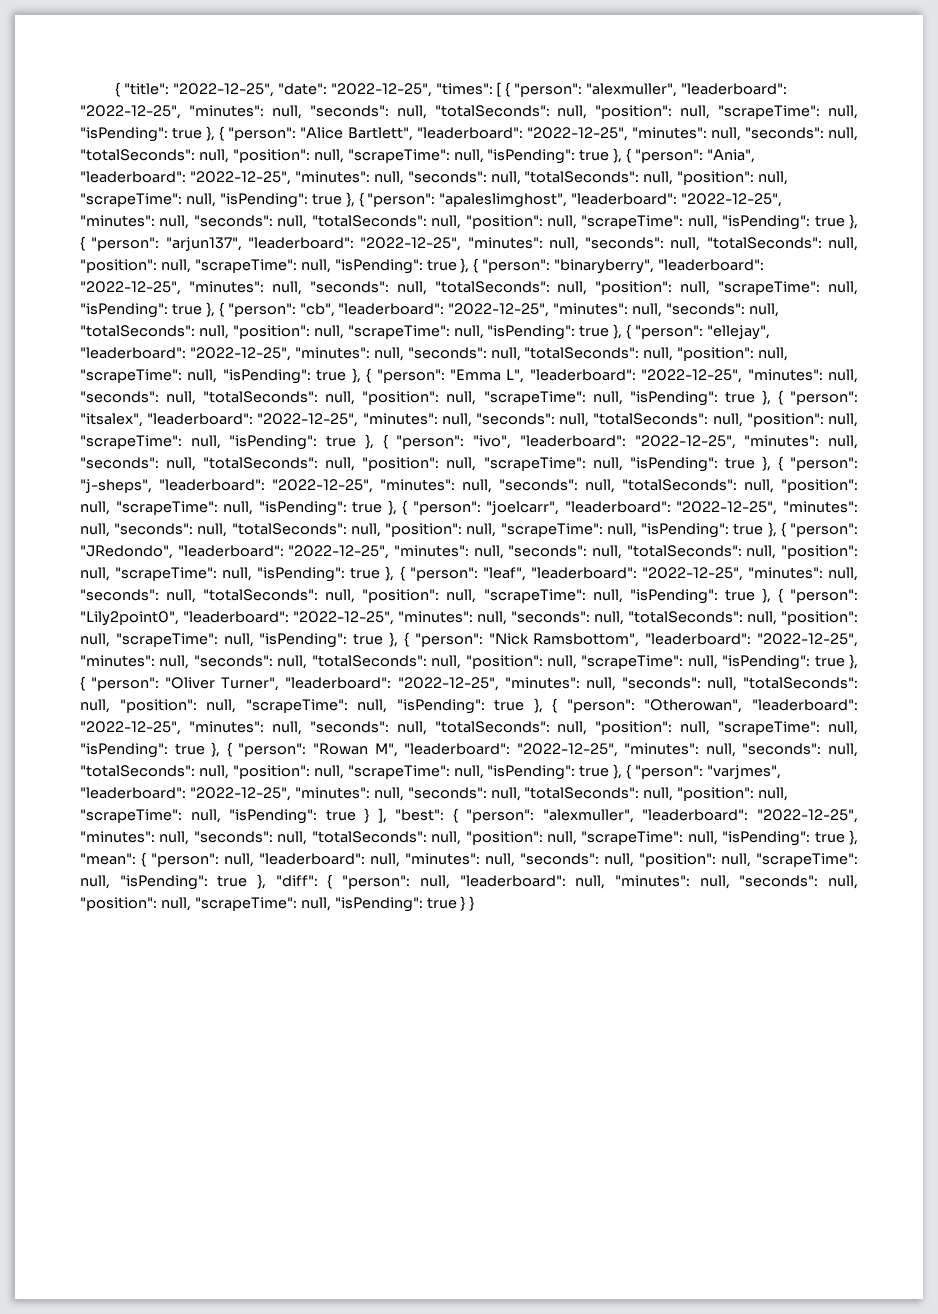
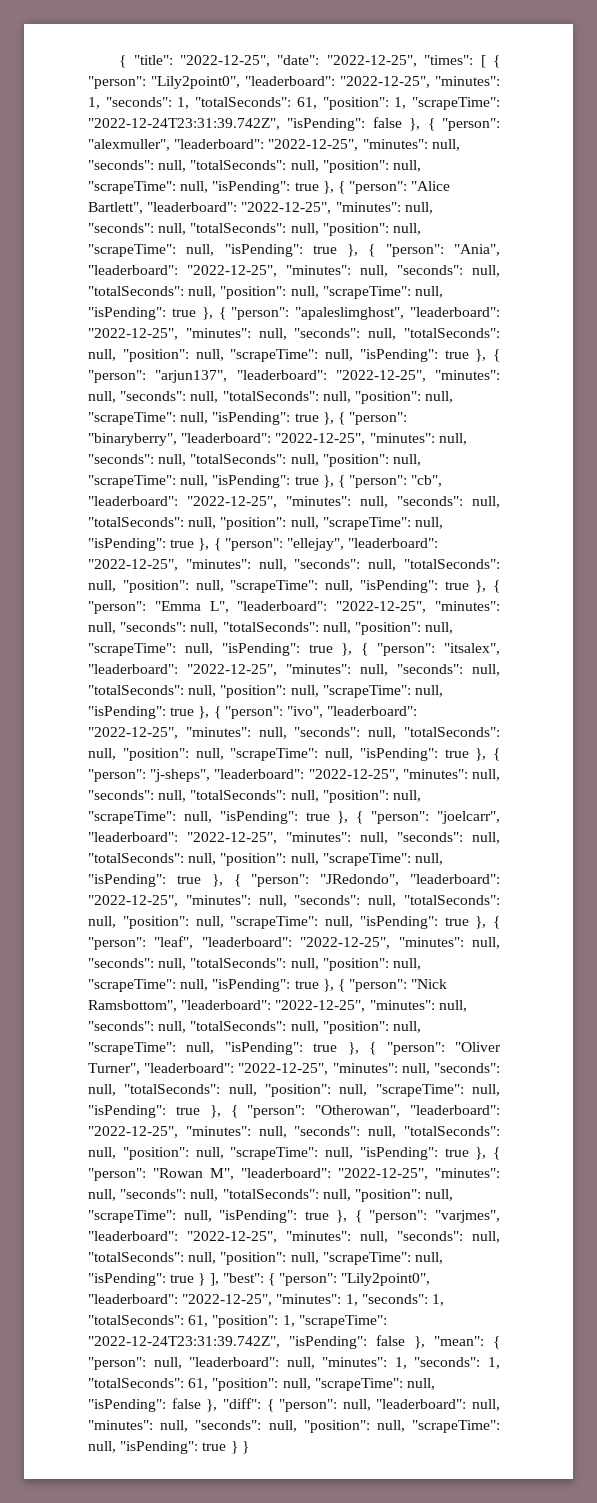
(583, 90) none -> [151,76,500,89] [88,97,500,110] [88,117,500,131] "Lily2point0", "leaderboard": "2022-12-25", "minutes": 1, "seconds": 1, "totalSeconds": 61, "position": 1, "scrapeTime": "2022-12-24T23:31:39.742Z", "isPending": false }, { "person":
[80,611,858,626] [80,632,483,648] "Lily2point0", "leaderboard": "2022-12-25", "minutes": null, "seconds": null, "totalSeconds": null, "position": null, "scrapeTime": null, "isPending": true }, { "person": -> (408, 985) none
[542,809,858,823] [80,831,845,846] "alexmuller", "leaderboard": "2022-12-25", "minutes": null, "seconds": null, "totalSeconds": null, "position": null, "scrapeTime": null, "isPending": true -> [341,1273,431,1286] [88,1294,444,1306] [88,1315,387,1328] [88,1335,405,1349] "Lily2point0", "leaderboard": "2022-12-25", "minutes": 1, "seconds": 1, "totalSeconds": 61, "position": 1, "scrapeTime": "2022-12-24T23:31:39.742Z", "isPending": false
[485,853,858,867] [80,875,248,890] null, "seconds": null, "position": null, "scrapeTime": null, "isPending": true -> [394,1357,500,1369] [88,1378,435,1391] [88,1398,201,1412] 1, "seconds": 1, "totalSeconds": 61, "position": null, "scrapeTime": null, "isPending": false

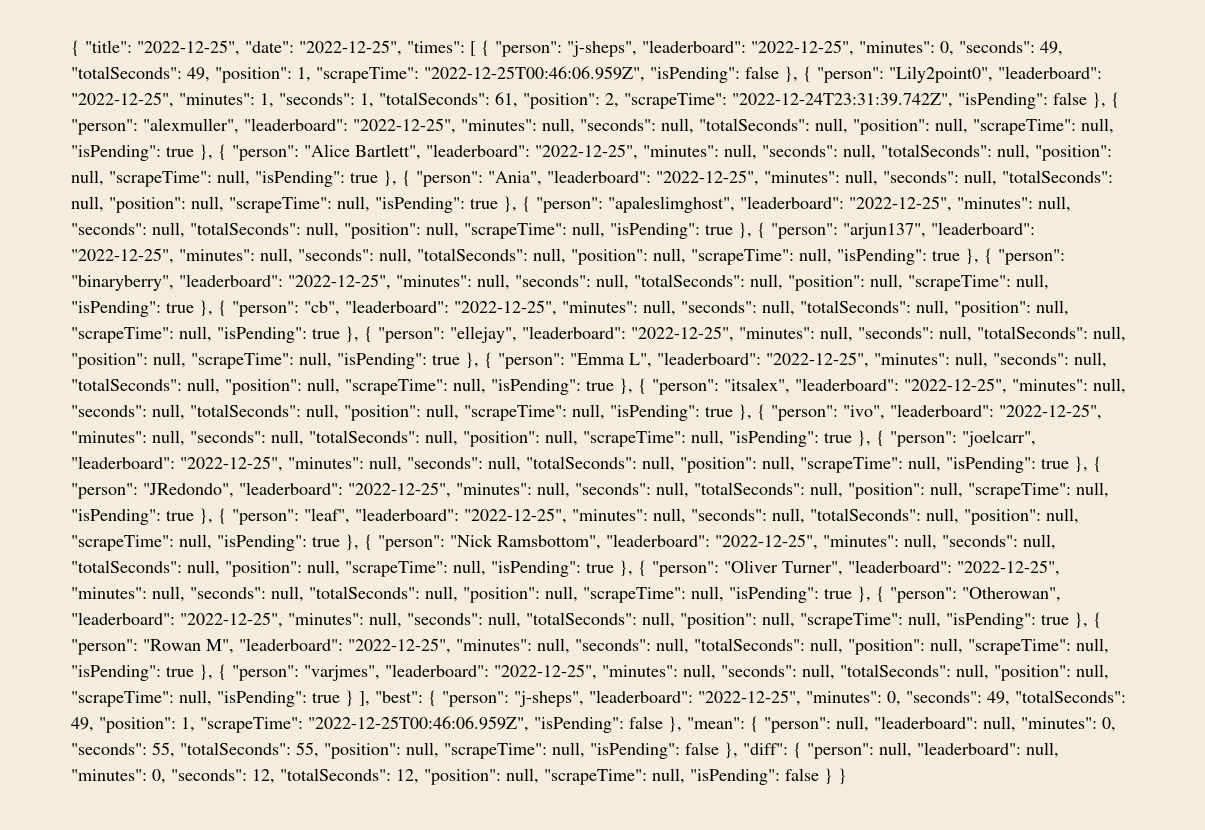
(146, 82) none -> [567,40,1063,57] [71,66,884,83] "j-sheps", "leaderboard": "2022-12-25", "minutes": 0, "seconds": 49, "totalSeconds": 49, "position": 1, "scrapeTime": "2022-12-25T00:46:06.959Z", "isPending": false }, { "person":
[394,97,407,109] 1, -> [605,93,619,108] 2,
[150,769,500,782] [88,790,421,803] [88,811,430,824] "j-sheps", "leaderboard": "2022-12-25", "minutes": null, "seconds": null, "totalSeconds": null, "position": null, "scrapeTime": null, "isPending": true }, { "person": -> (957, 439) none
[341,1273,431,1286] [88,1294,444,1306] [88,1315,387,1328] [88,1336,280,1348] "Lily2point0", "leaderboard": "2022-12-25", "minutes": 1, "seconds": 1, "totalSeconds": 61, "position": 1, "scrapeTime": "2022-12-24T23:31:39.742Z", -> [514,690,1126,707] [71,716,529,733] "j-sheps", "leaderboard": "2022-12-25", "minutes": 0, "seconds": 49, "totalSeconds": 49, "position": 1, "scrapeTime": "2022-12-25T00:46:06.959Z",
[394,1357,500,1369] [88,1378,209,1390] 1, "seconds": 1, "totalSeconds": 61, -> [1102,717,1116,732] [71,742,319,758] 0, "seconds": 55, "totalSeconds": 55,
[160,1420,500,1433] [88,1441,227,1454] null, "seconds": null, "position": null, "scrapeTime": null, "isPending": true -> [152,768,819,785] 0, "seconds": 12, "totalSeconds": 12, "position": null, "scrapeTime": null, "isPending": false

